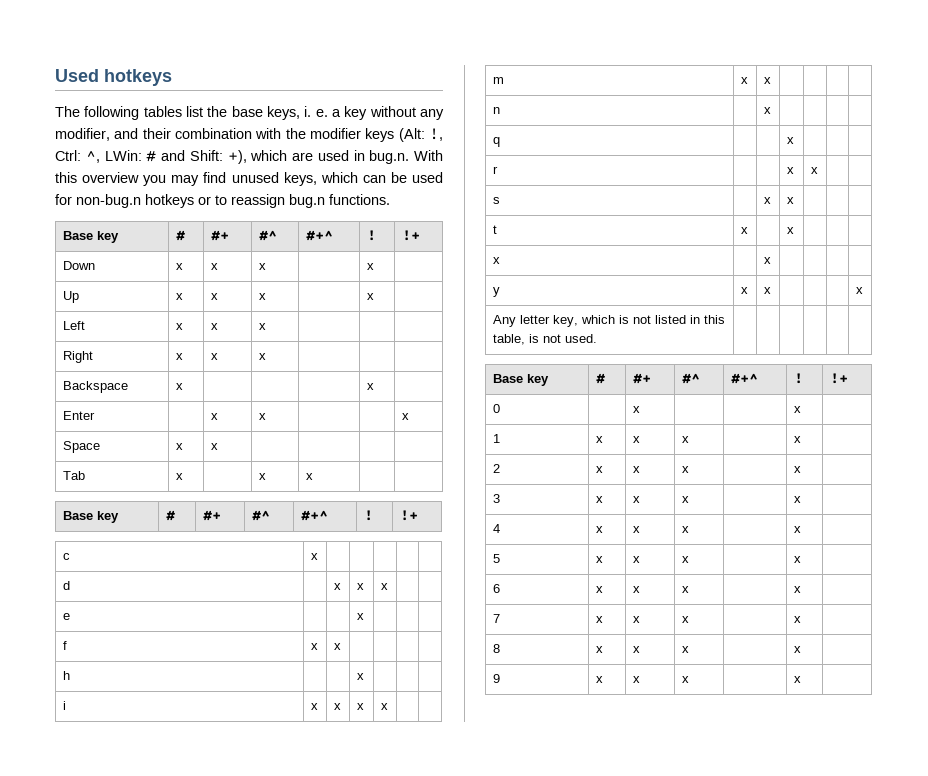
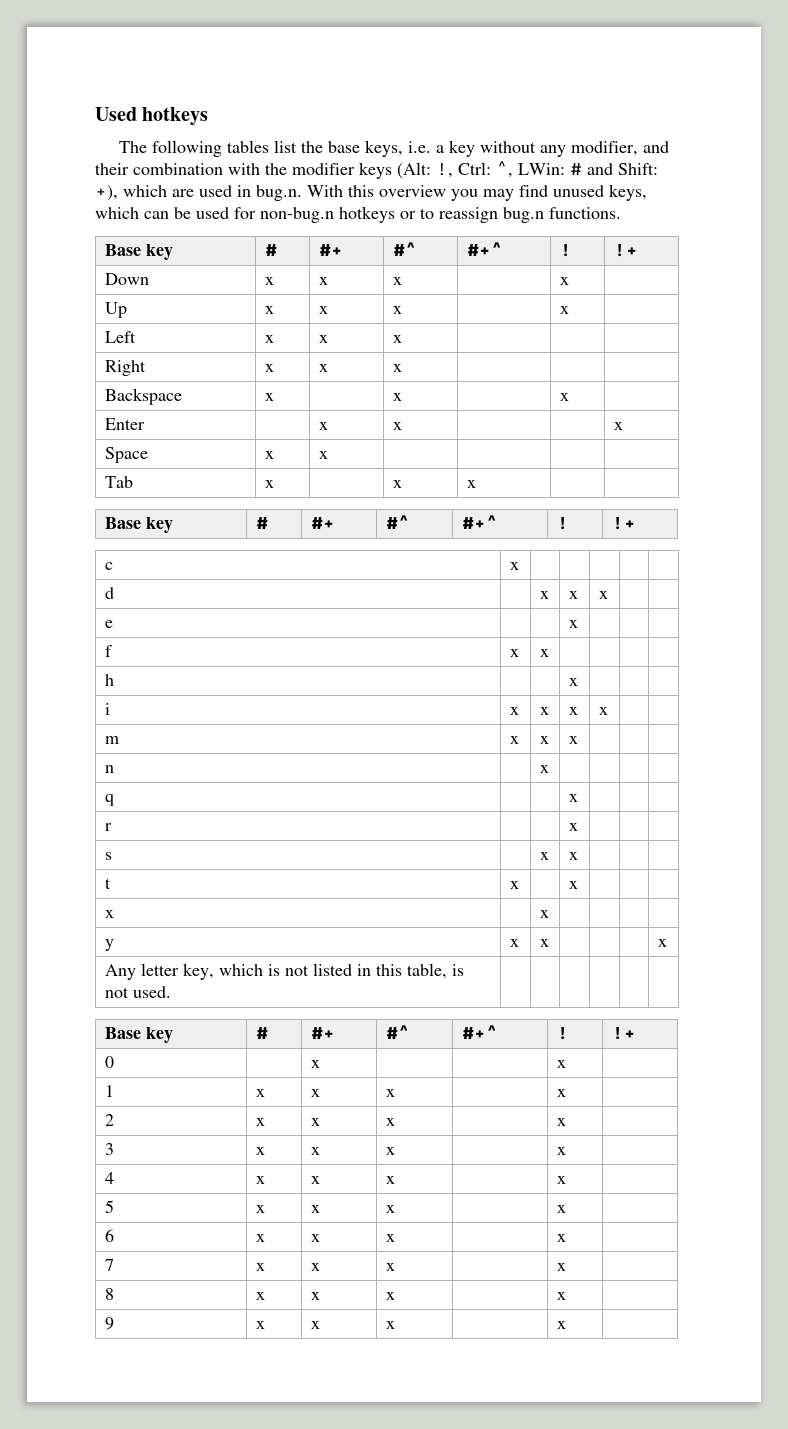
[304,106,328,117] i. e. -> [407,141,431,153] i.e.
(183, 386) none -> [392,393,402,401] x
(771, 80) none -> [568,736,578,744] x
[810,167,818,174] x -> (578, 827) none

